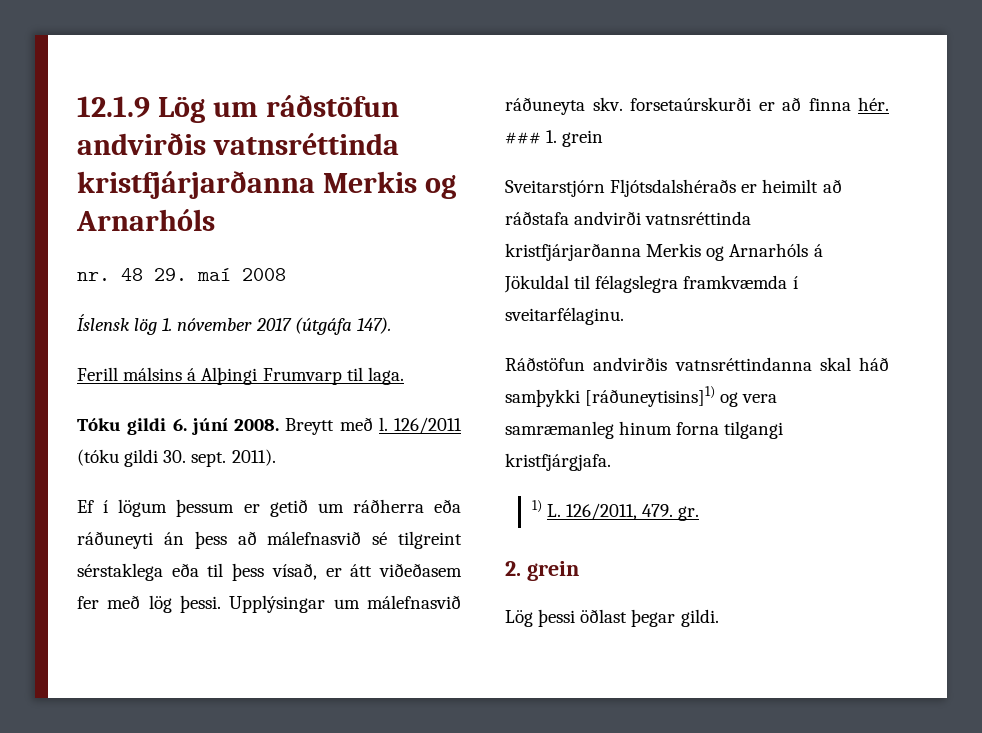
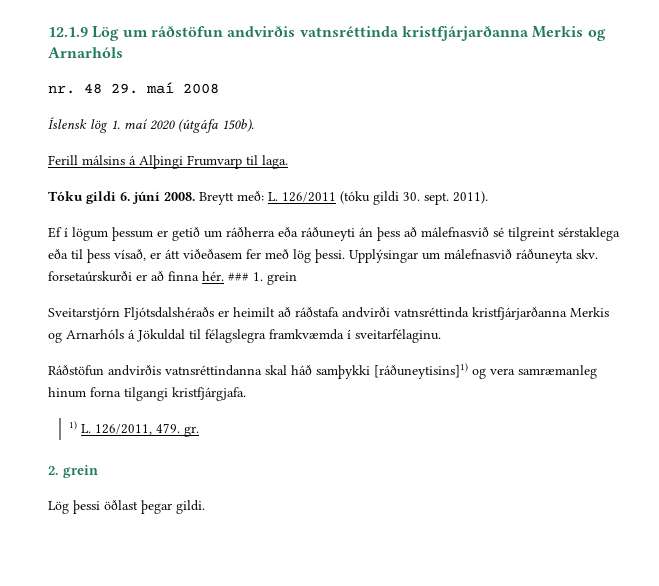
[177,317,391,335] nóvember 2017 (útgáfa 147). -> [124,119,254,133] maí 2020 (útgáfa 150b).
[339,417,388,431] með l. -> [237,191,278,201] með: L.

